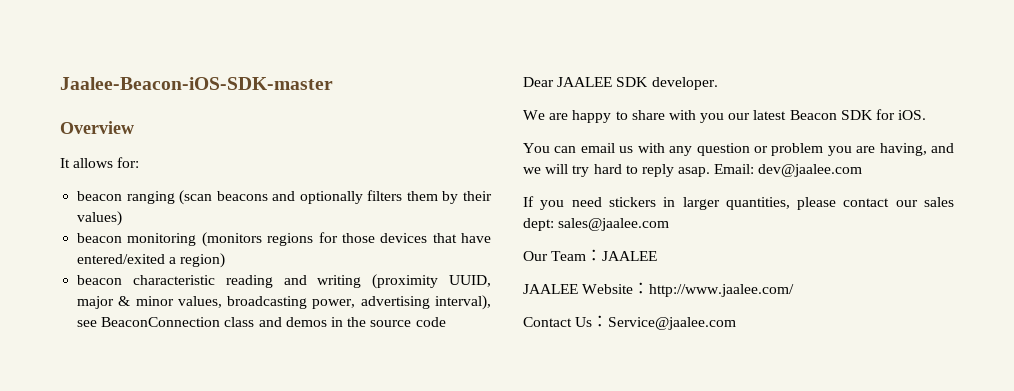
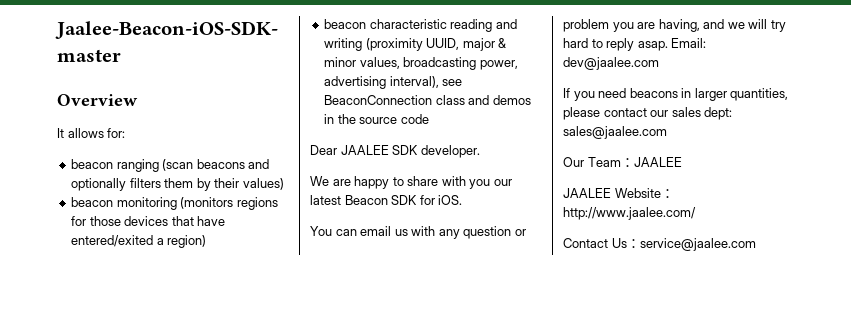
[608,197,656,207] stickers -> [629,88,678,98] beacons
[608,317,737,330] Service@jaalee.com -> [639,238,756,251] service@jaalee.com

